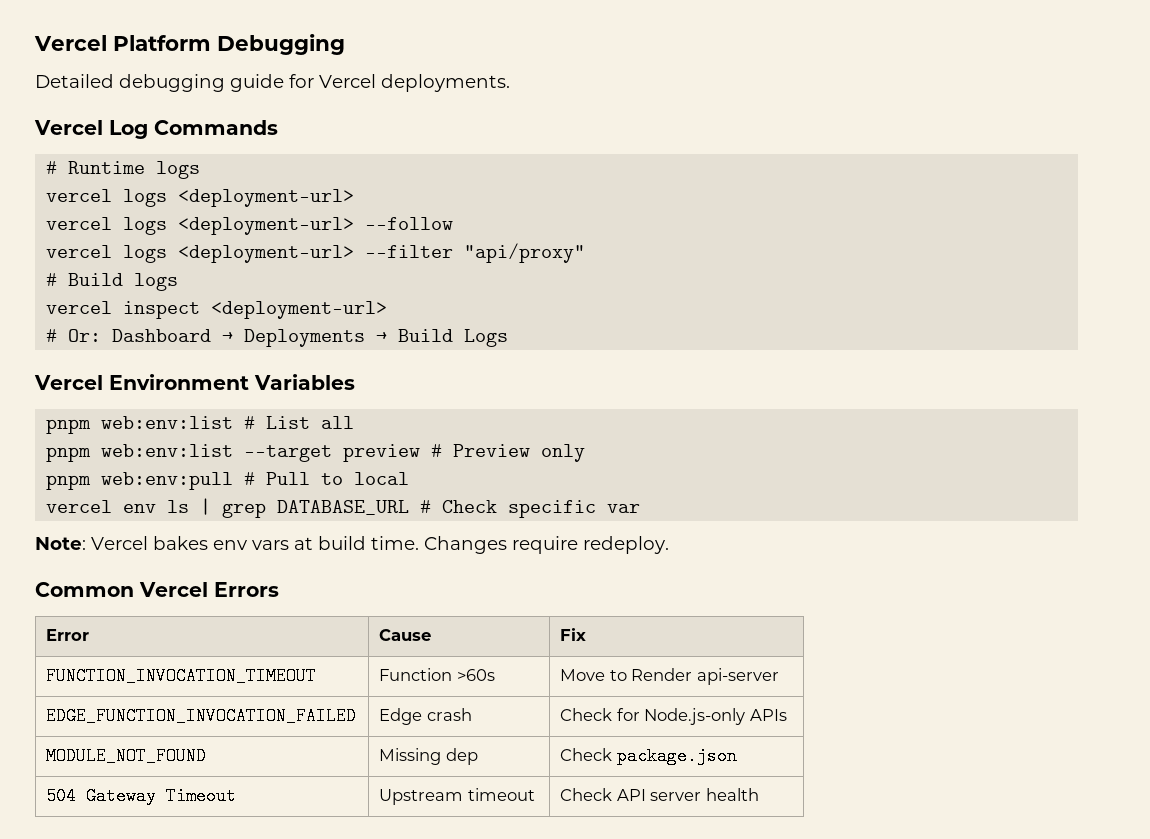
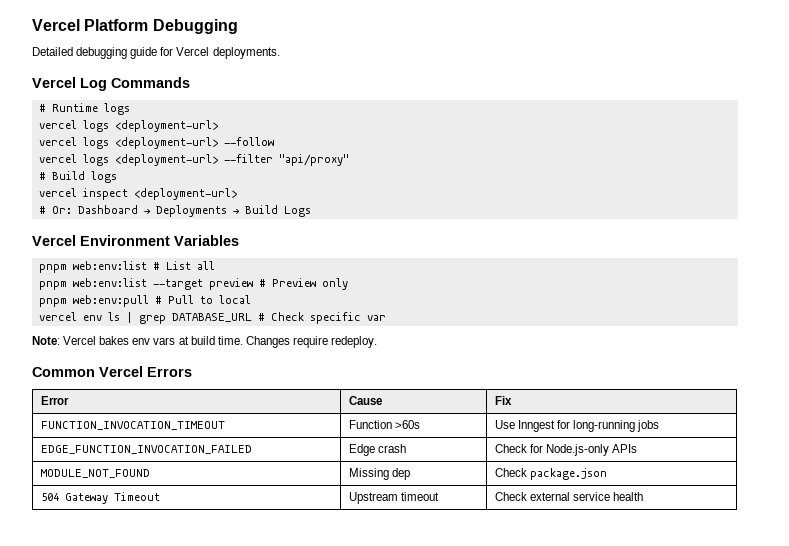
[560,668,779,685] Move to Render api-server -> [494,420,660,432] Use Inngest for long-running jobs
[616,789,702,801] API server -> [530,492,611,501] external service

